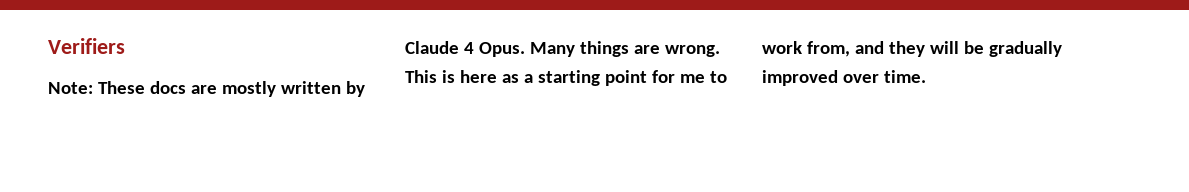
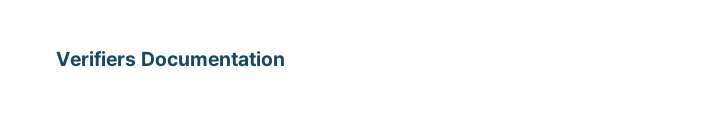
[48,81,365,97] [405,41,720,57] [405,70,727,86] [762,41,1062,57] [762,70,926,86] // Note: These docs are mostly written by Claude 4 Opus. Many things are wrong. This is here as a starting point for me to work from, and they will be gradually improved over time. -> [141,51,286,67] Documentation

